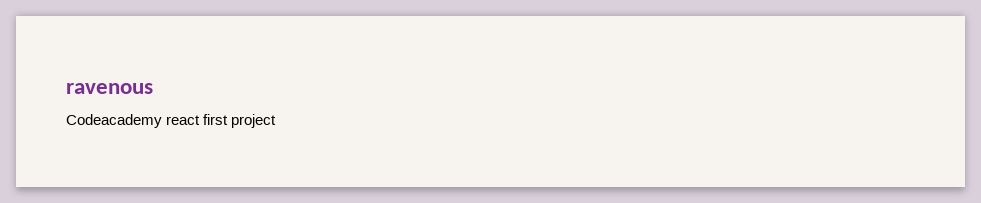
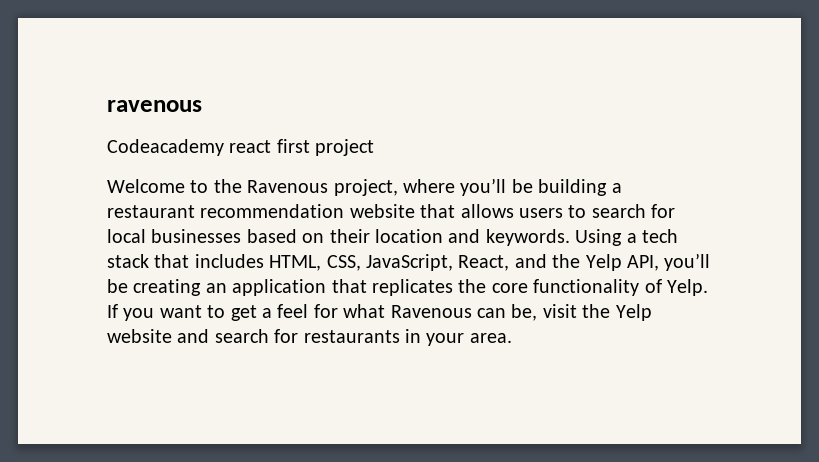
(277, 121) none -> [107,178,622,196] [107,204,676,218] [107,229,678,246] [107,253,711,271] [107,279,708,296] [107,304,652,321] [107,329,512,346] // Welcome to the Ravenous project, where you’ll be building a restaurant recommendation website that allows users to search for local businesses based on their location and keywords. Using a tech stack that includes HTML, CSS, JavaScript, React, and the Yelp API, you’ll be creating an application that replicates the core functionality of Yelp. If you want to get a feel for what Ravenous can be, visit the Yelp website and search for restaurants in your area.

